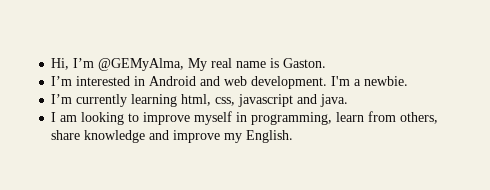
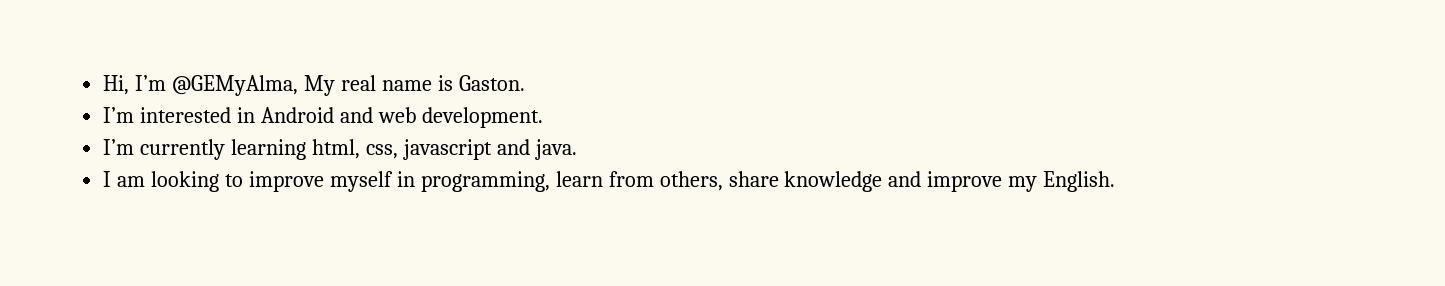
[331,76,409,86] I'm a newbie. -> (543, 117) none

